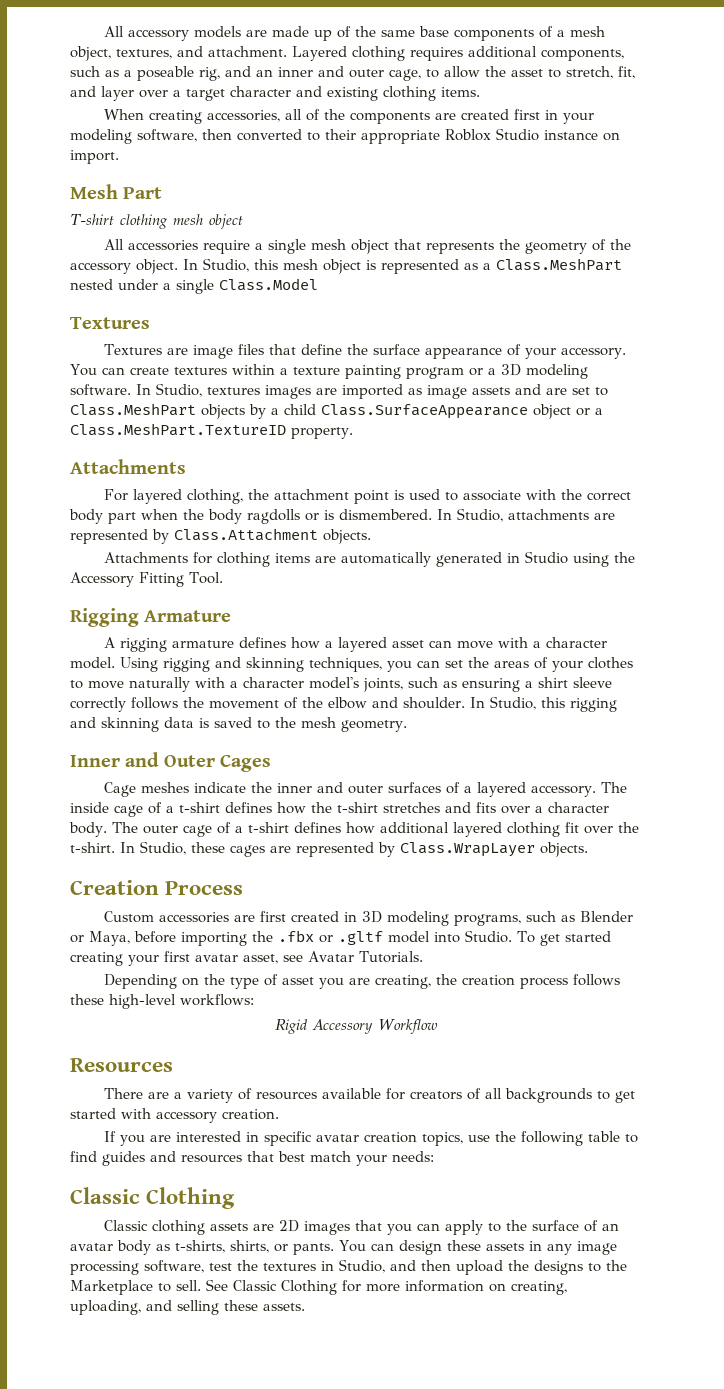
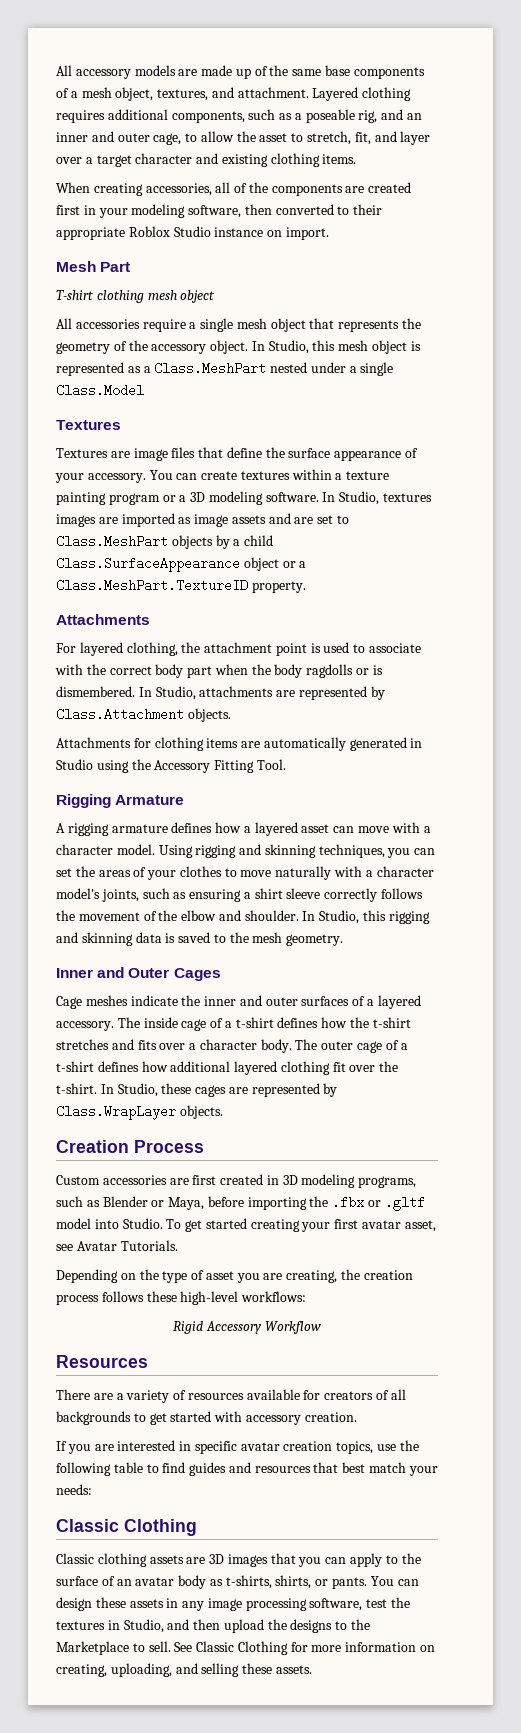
[279,1220,300,1232] 2D -> [209,1554,225,1564] 3D

